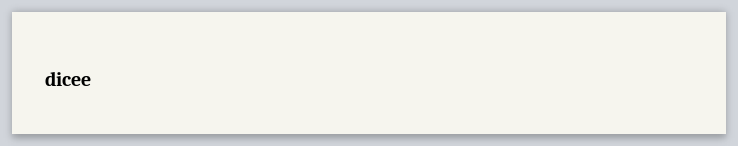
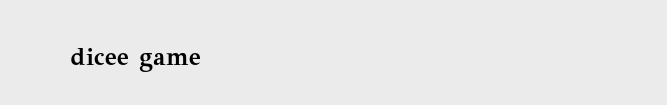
(91, 78) none -> [139,53,201,72] game

